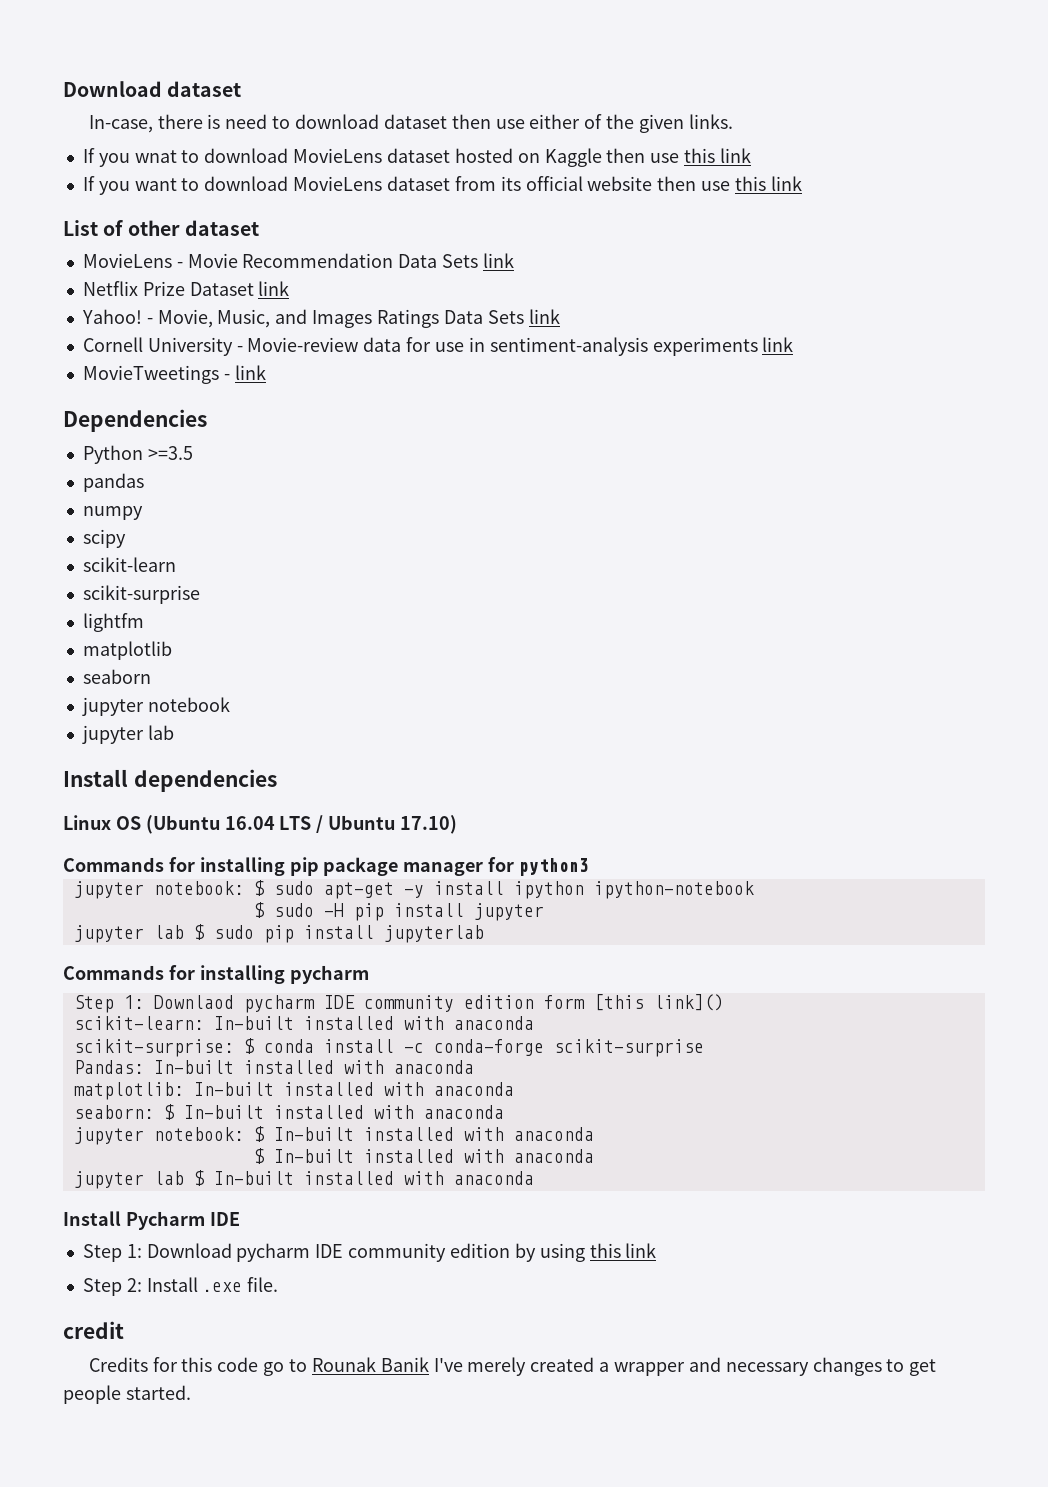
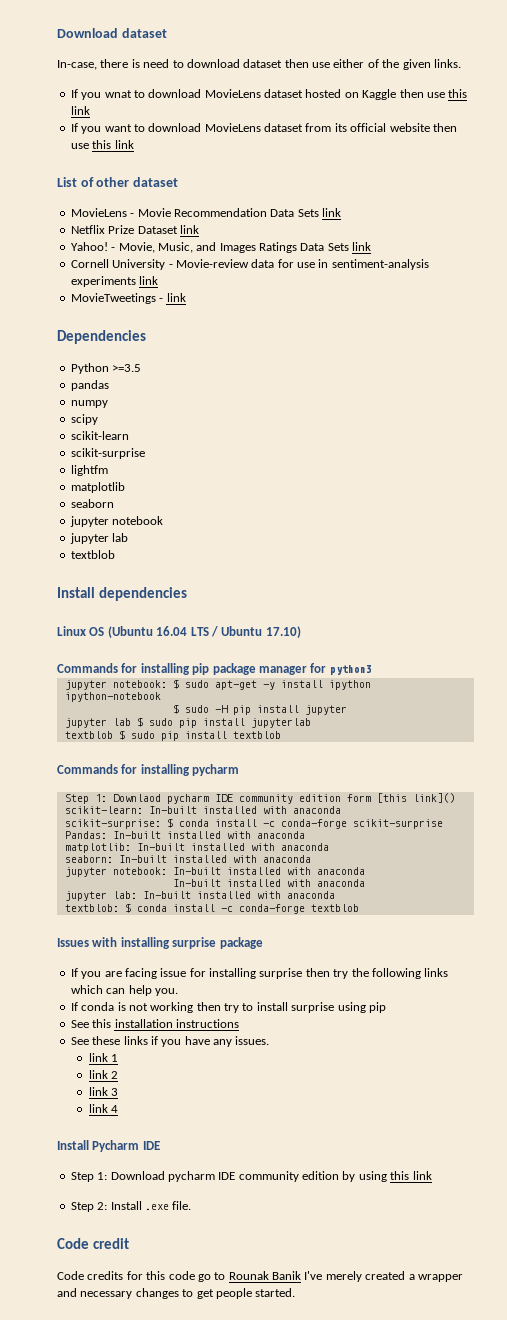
(174, 732) none -> [70,550,115,559] // textblob
(484, 934) none -> [64,730,281,741] // textblob $ sudo pip install textblob
[163,1104,175,1120] $ -> (113, 859) none
[253,1126,594,1142] [253,1148,594,1164] [73,1170,534,1189] $ In-built installed with anaconda // $ In-built installed with anaconda // jupyter lab $ In-built installed with anaconda -> [172,867,365,875] [172,879,365,887] [64,891,335,901] [64,903,359,914] [57,937,263,949] [70,968,449,979] [70,985,178,996] [70,1002,386,1013] [70,1019,239,1028] [70,1036,270,1047] [88,1053,118,1062] [88,1070,118,1079] [88,1087,118,1096] [88,1104,118,1113] In-built installed with anaconda // In-built installed with anaconda // jupyter lab: In-built installed with anaconda // textblob: $ conda install -c conda-forge textblob // Issues with installing surprise package // If you are facing issue for installing surprise then try the following links which can help you. // If conda is not working then try to install surprise using pip // See this installation instructions // See these links if you have any issues. // link 1 // link 2 // link 3 // link 4
(279, 1284) none -> [57,1238,89,1249] Code
[88,1357,148,1372] Credits -> [57,1271,124,1280] Code credits

